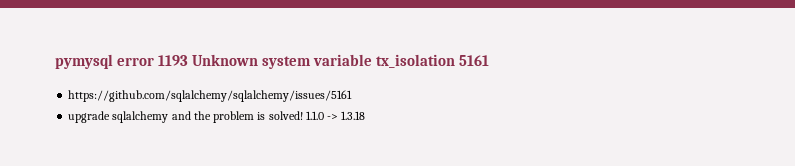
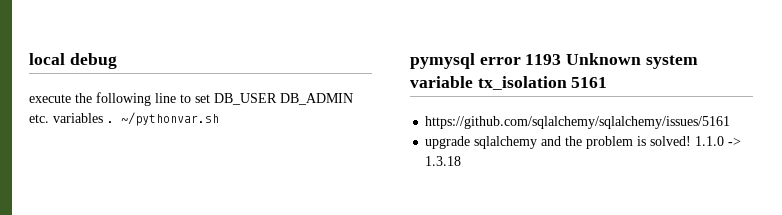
(55, 61) none -> [29,53,117,69] [29,92,353,106] [29,112,219,126] local debug // execute the following line to set DB_USER DB_ADMIN etc. variables . ~/pythonvar.sh //

